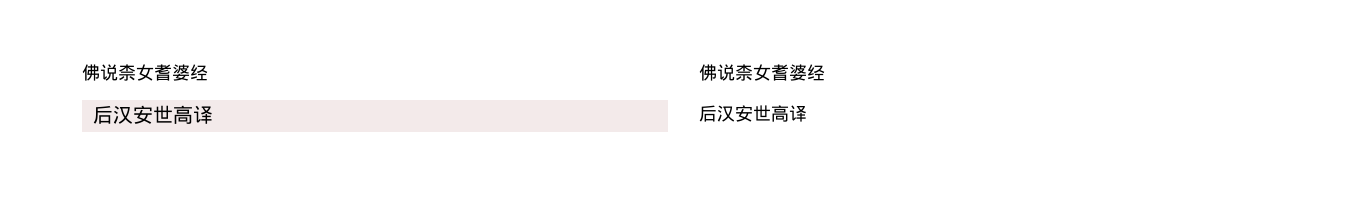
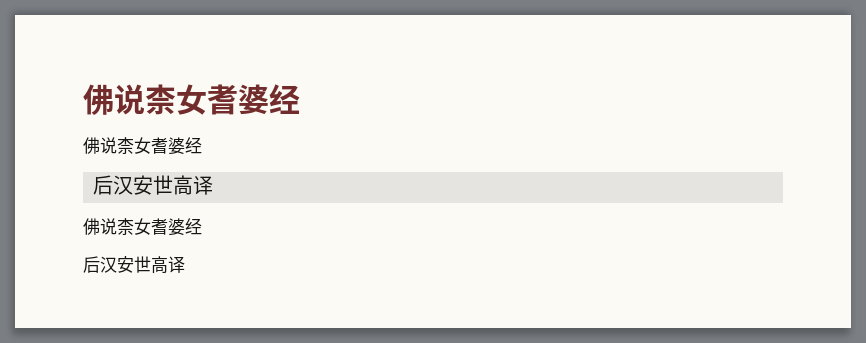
[82,64,208,81] 佛说柰女耆婆经 -> [83,84,300,115] [83,137,202,155] 佛说柰女耆婆经 // 佛说柰女耆婆经

